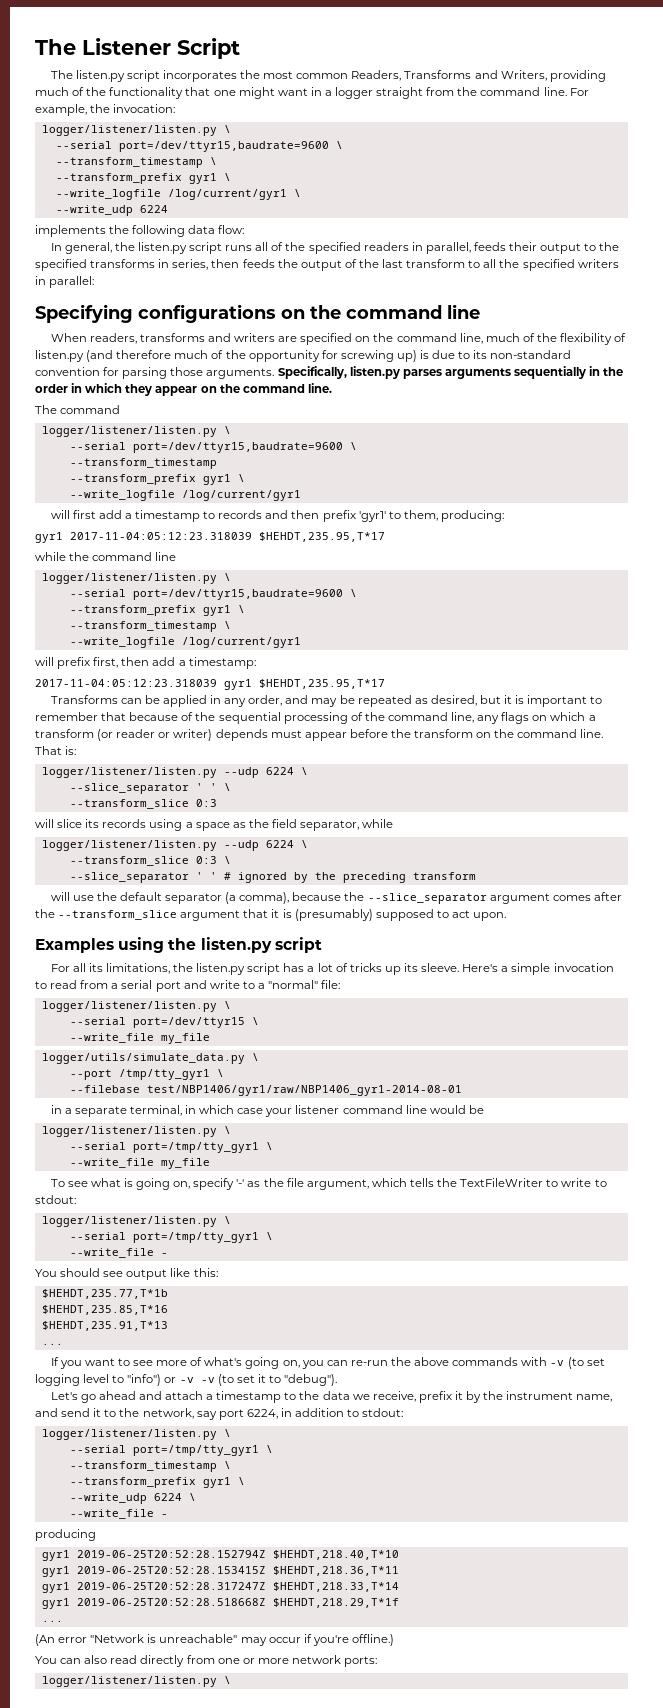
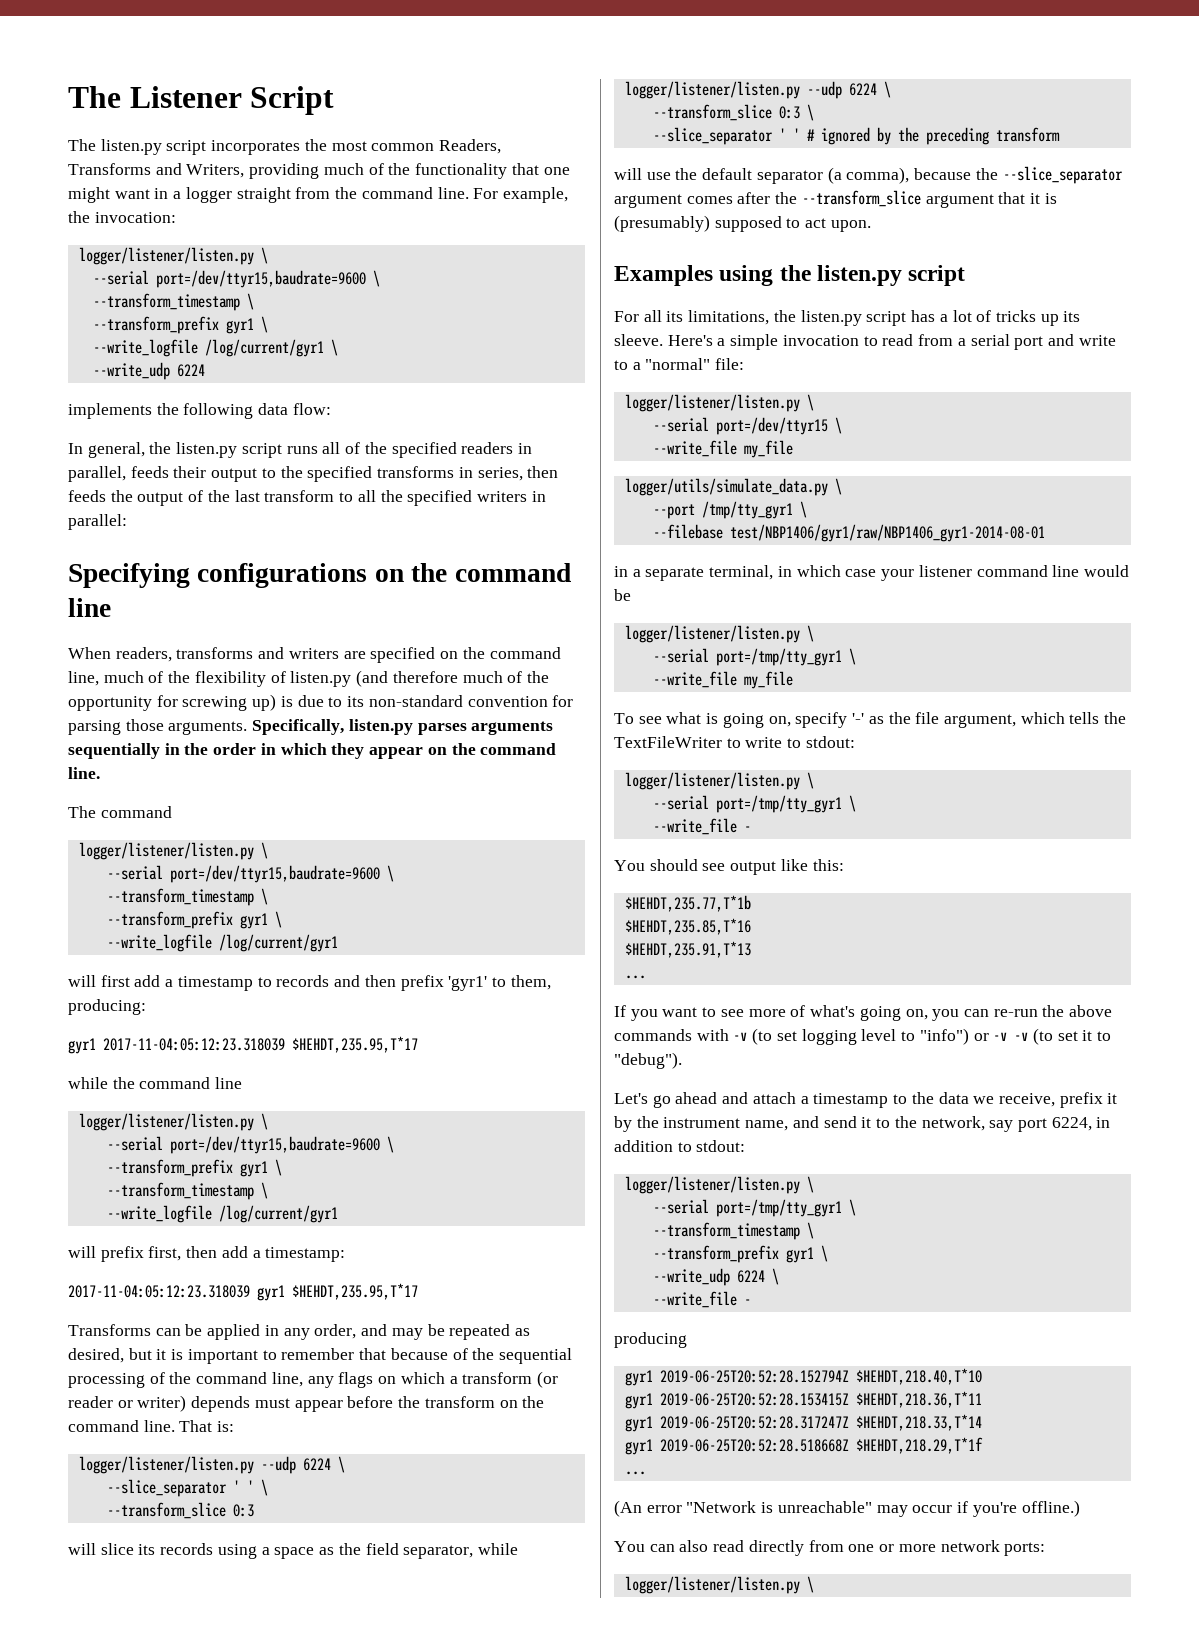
(217, 463) none -> [260,888,268,905] \

